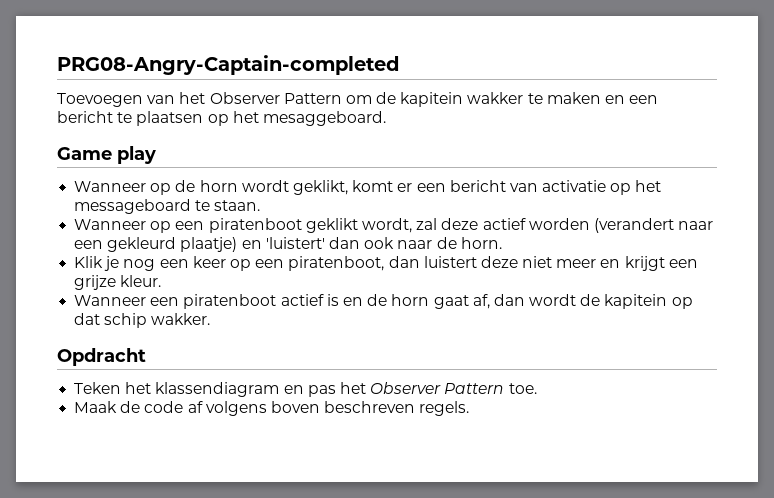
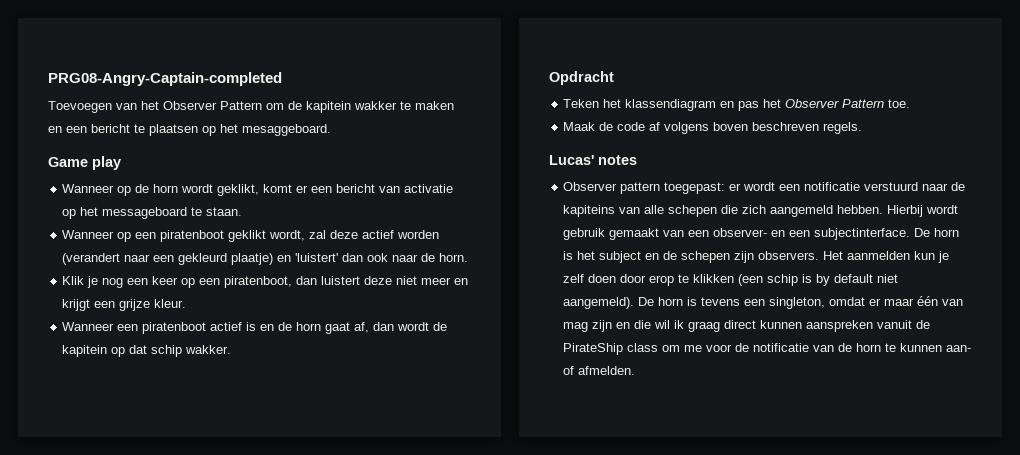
(470, 408) none -> [549,155,637,165] [563,182,966,194] [563,205,959,217] [563,228,960,240] [563,251,950,263] [563,274,899,286] [563,296,964,309] [563,320,931,332] [563,343,972,355] [563,366,636,375] // Lucas' notes // Observer pattern toegepast: er wordt een notificatie verstuurd naar de kapiteins van alle schepen die zich aangemeld hebben. Hierbij wordt gebruik gemaakt van een observer- en een subjectinterface. De horn is het subject en de schepen zijn observers. Het aanmelden kun je zelf doen door erop te klikken (een schip is by default niet aangemeld). De horn is tevens een singleton, omdat er maar één van mag zijn en die wil ik graag direct kunnen aanspreken vanuit de PirateShip class om me voor de notificatie van de horn te kunnen aan- of afmelden.

